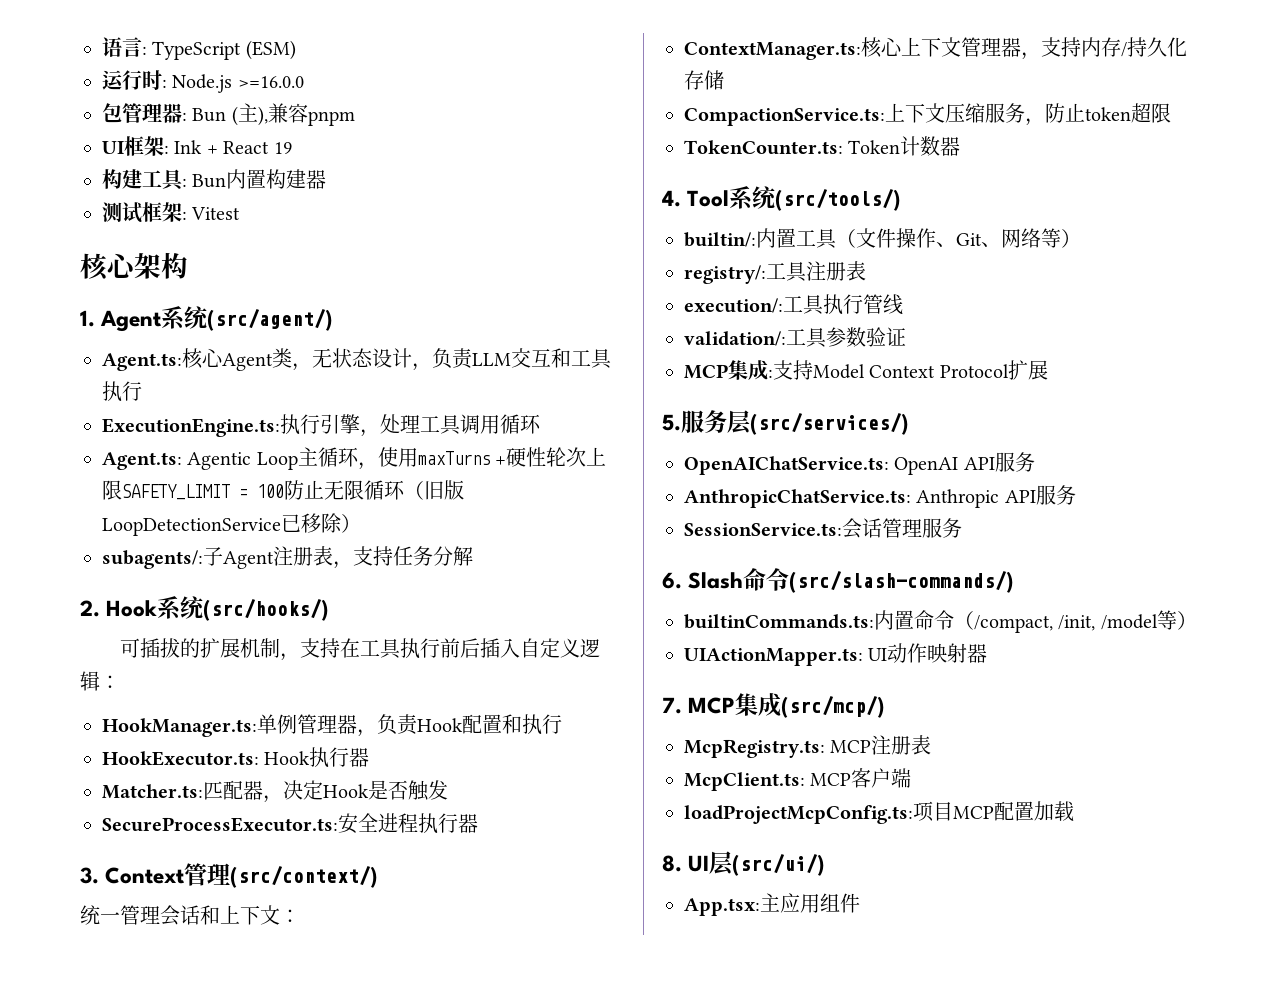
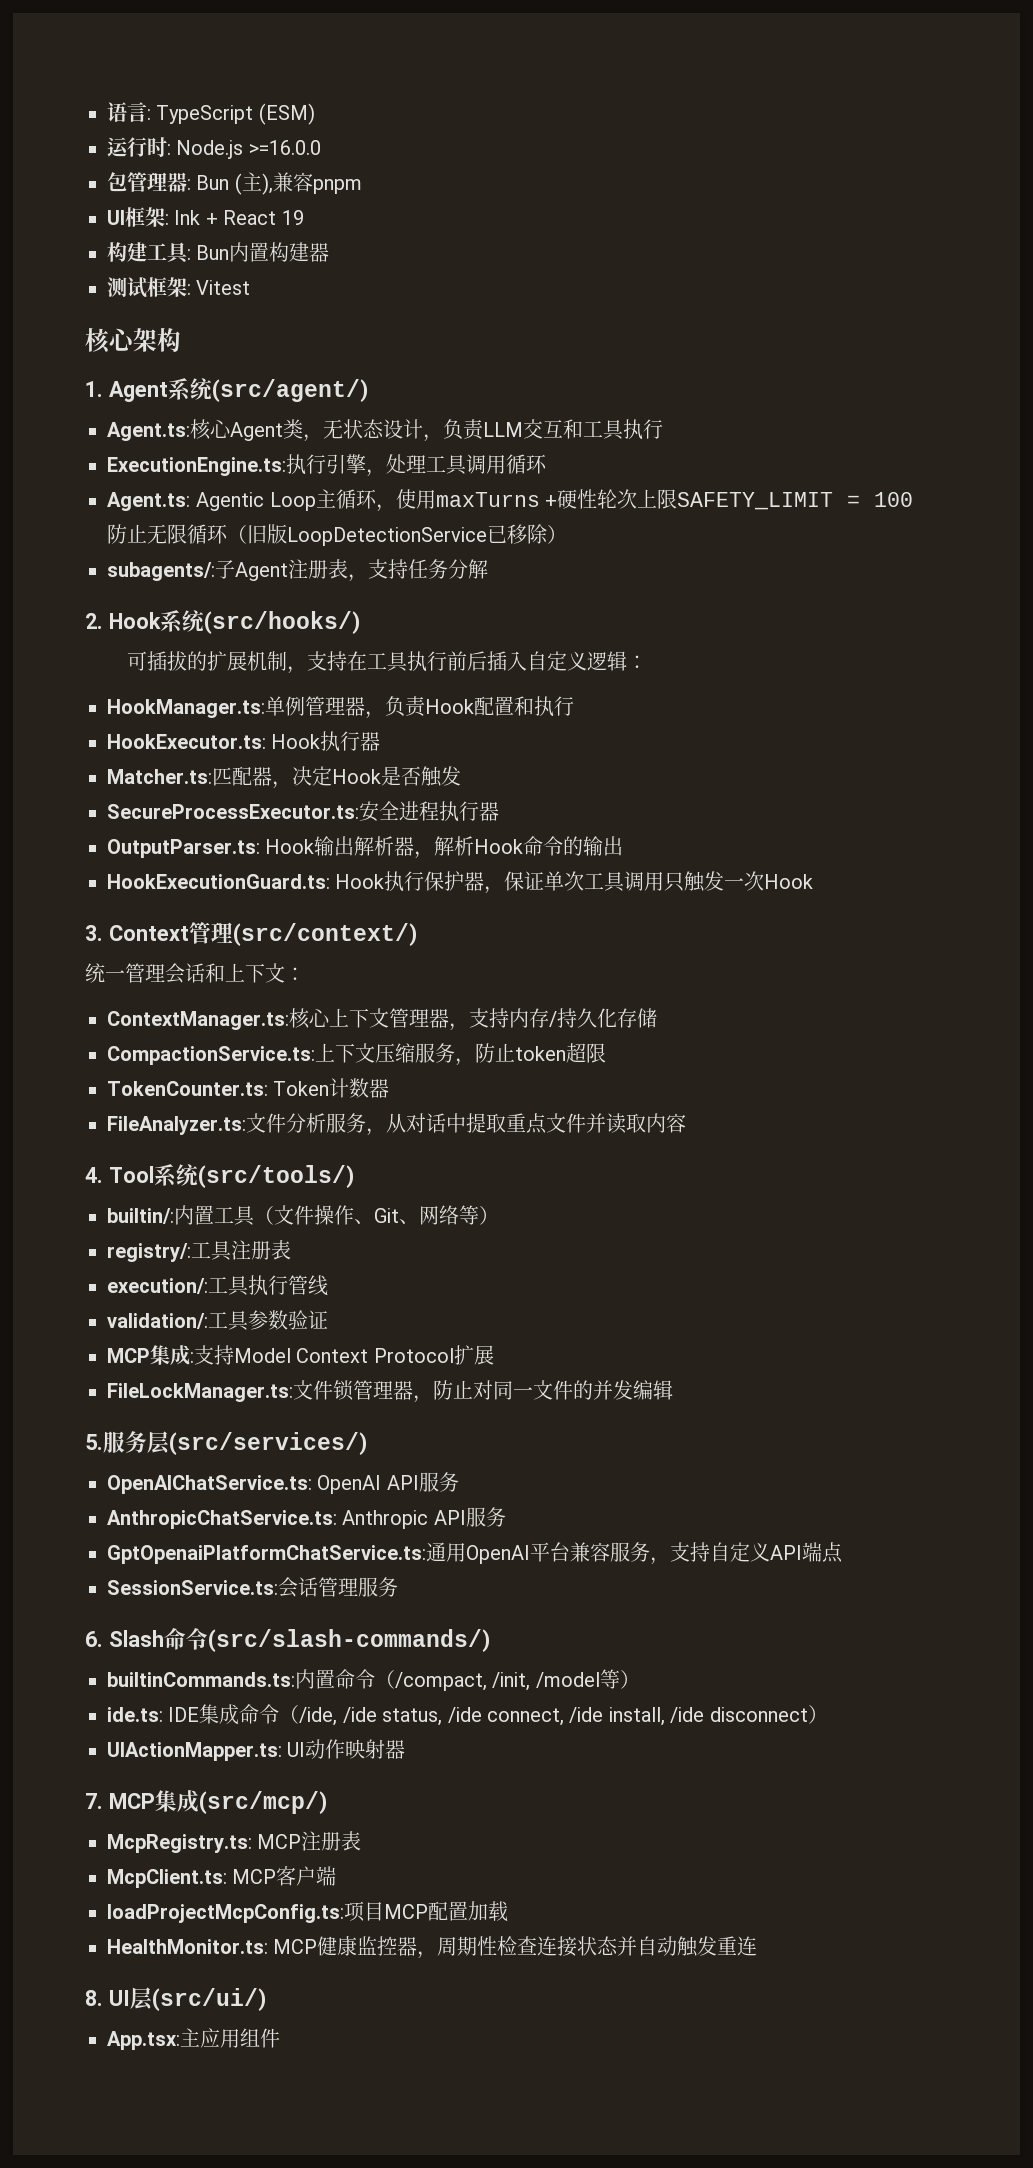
(478, 823) none -> [107,836,624,859] [107,871,814,894] // OutputParser.ts: Hook输出解析器，解析Hook命令的输出 // HookExecutionGuard.ts: Hook执行保护器，保证单次工具调用只触发一次Hook
(961, 146) none -> [107,1113,686,1136] // FileAnalyzer.ts:文件分析服务，从对话中提取重点文件并读取内容
(1048, 370) none -> [107,1380,673,1403] // FileLockManager.ts:文件锁管理器，防止对同一文件的并发编辑
(1076, 495) none -> [107,1542,843,1565] // GptOpenaiPlatformChatService.ts:通用OpenAI平台兼容服务，支持自定义API端点
(1197, 620) none -> [107,1704,828,1726] // ide.ts: IDE集成命令（/ide, /ide status, /ide connect, /ide install, /ide disconnect）
(1074, 811) none -> [107,1936,758,1959] // HealthMonitor.ts: MCP健康监控器，周期性检查连接状态并自动触发重连

